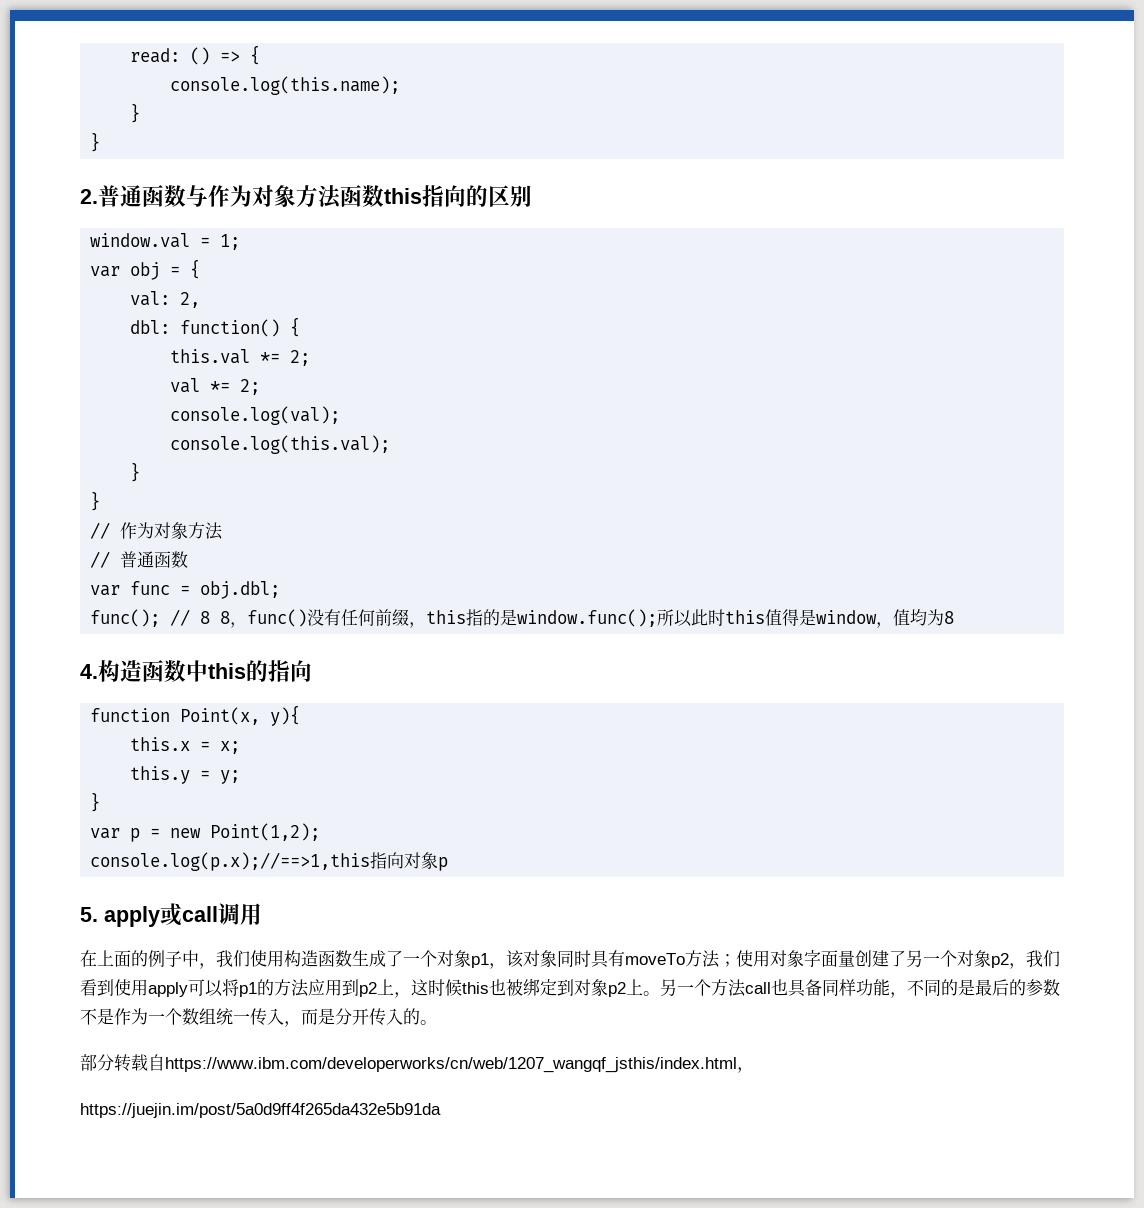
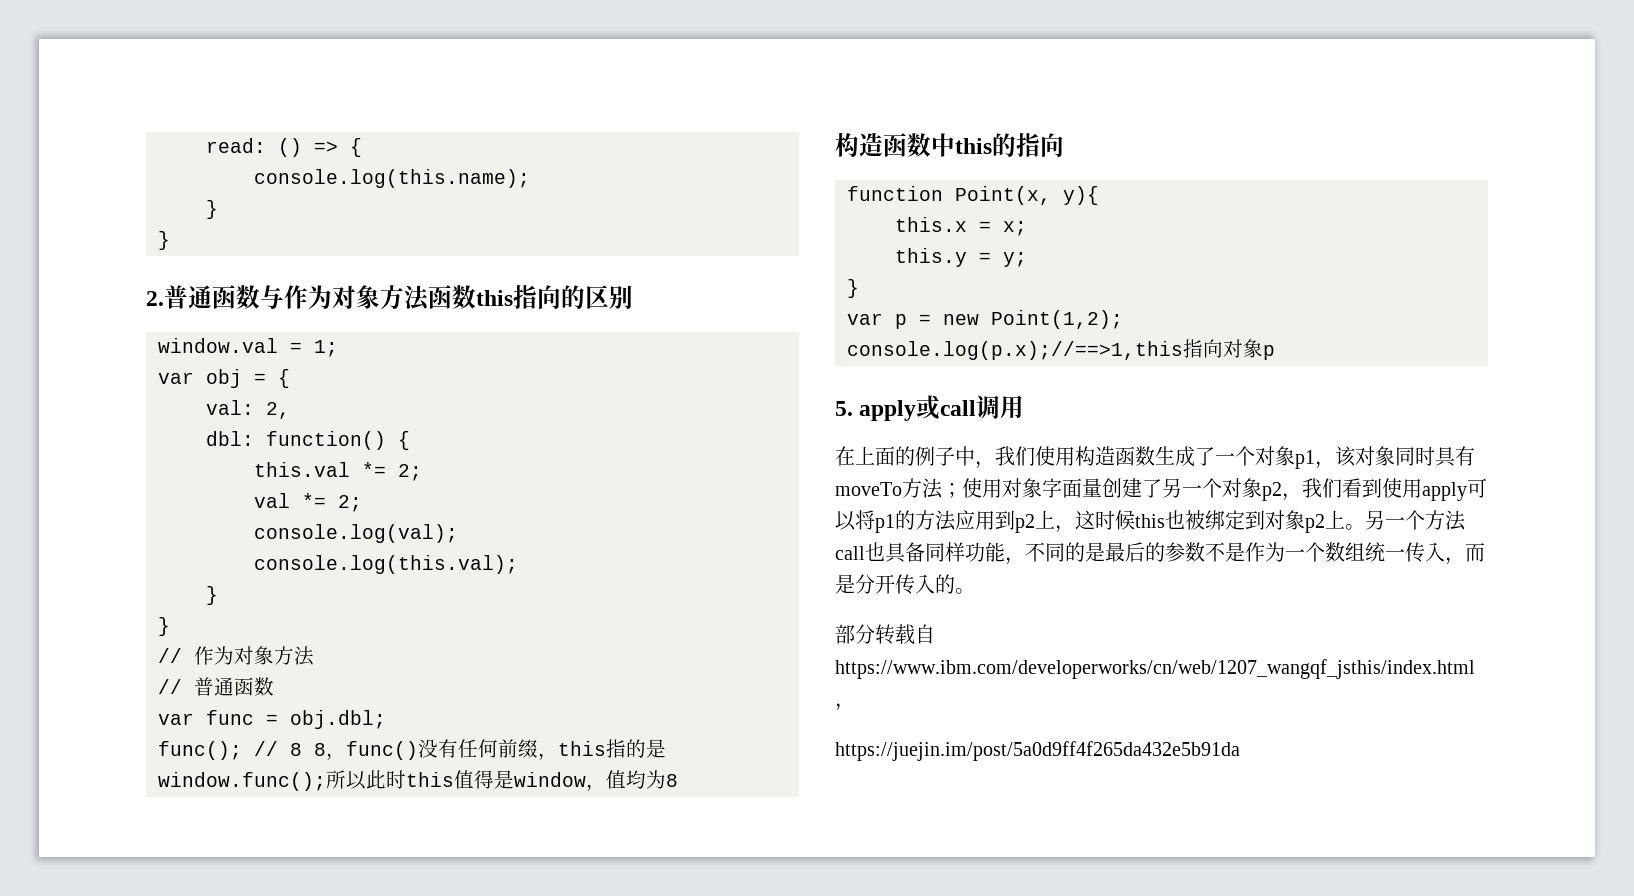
[80,664,98,679] 4. -> (678, 780) none

